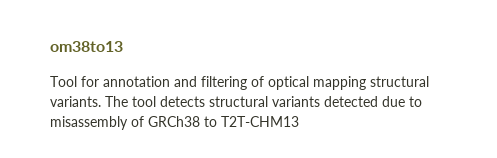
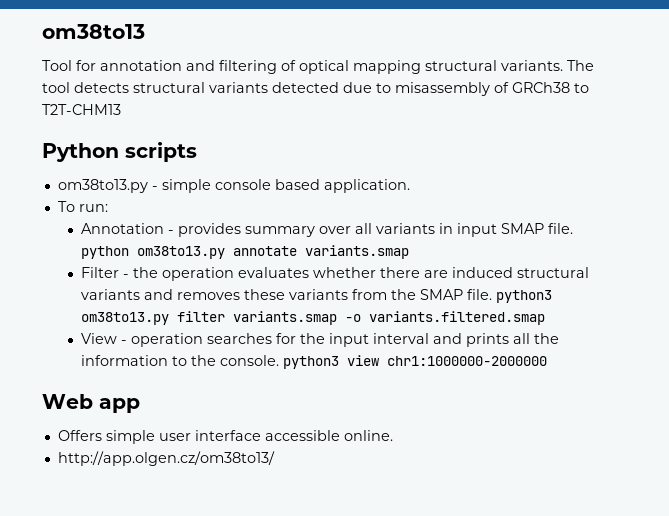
(299, 121) none -> [42,142,197,162] [57,179,410,193] [57,201,108,212] [81,223,574,237] [81,245,410,259] [81,267,590,281] [81,289,553,303] [81,311,546,325] [81,333,560,347] [81,355,548,369] [42,394,140,413] [57,430,393,444] [57,451,275,466] // Python scripts // om38to13.py - simple console based application. // To run: // Annotation - provides summary over all variants in input SMAP file. python om38to13.py annotate variants.smap // Filter - the operation evaluates whether there are induced structural variants and removes these variants from the SMAP file. python3 om38to13.py filter variants.smap -o variants.filtered.smap // View - operation searches for the input interval and prints all the information to the console. python3 view chr1:1000000-2000000 // Web app // Offers simple user interface accessible online. // http://app.olgen.cz/om38to13/

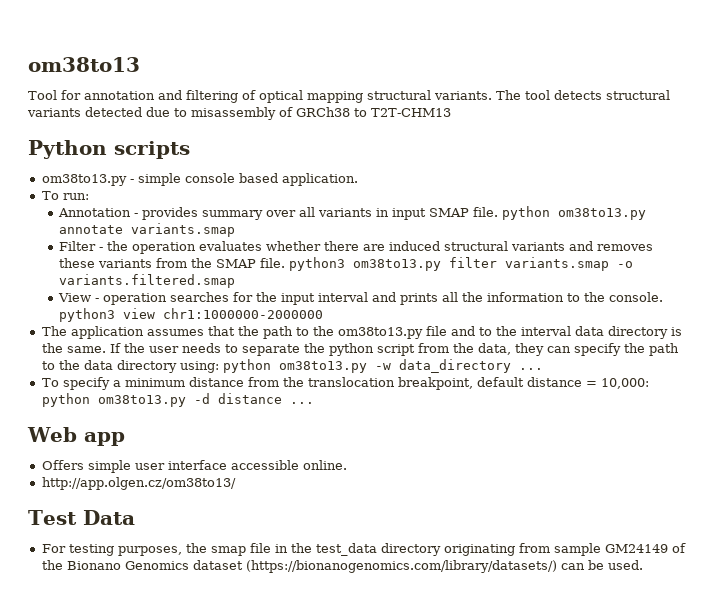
(548, 361) none -> [41,326,682,339] [41,343,679,356] [41,359,543,373] [41,377,649,390] [41,393,314,407] // The application assumes that the path to the om38to13.py file and to the interval data directory is the same. If the user needs to separate the python script from the data, they can specify the path to the data directory using: python om38to13.py -w data_directory ... // To specify a minimum distance from the translocation breakpoint, default distance = 10,000: python om38to13.py -d distance ...
(275, 458) none -> [28,510,135,525] [41,543,686,556] [41,560,643,573] // Test Data // For testing purposes, the smap file in the test_data directory originating from sample GM24149 of the Bionano Genomics dataset (https://bionanogenomics.com/library/datasets/) can be used.

